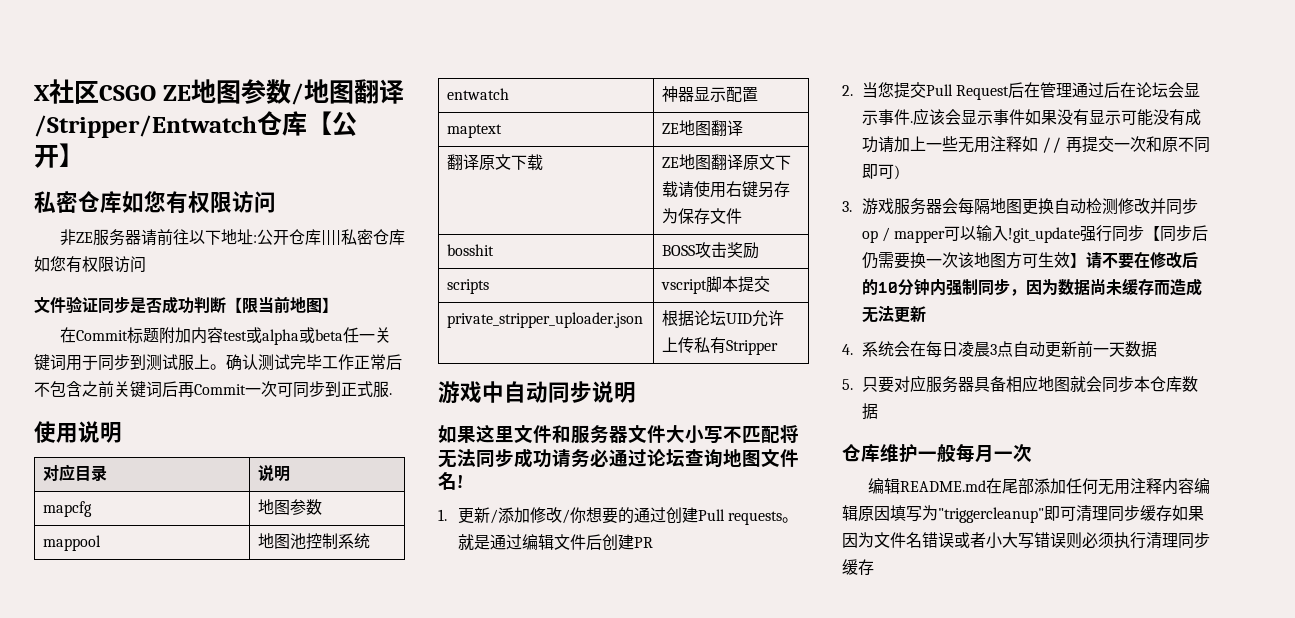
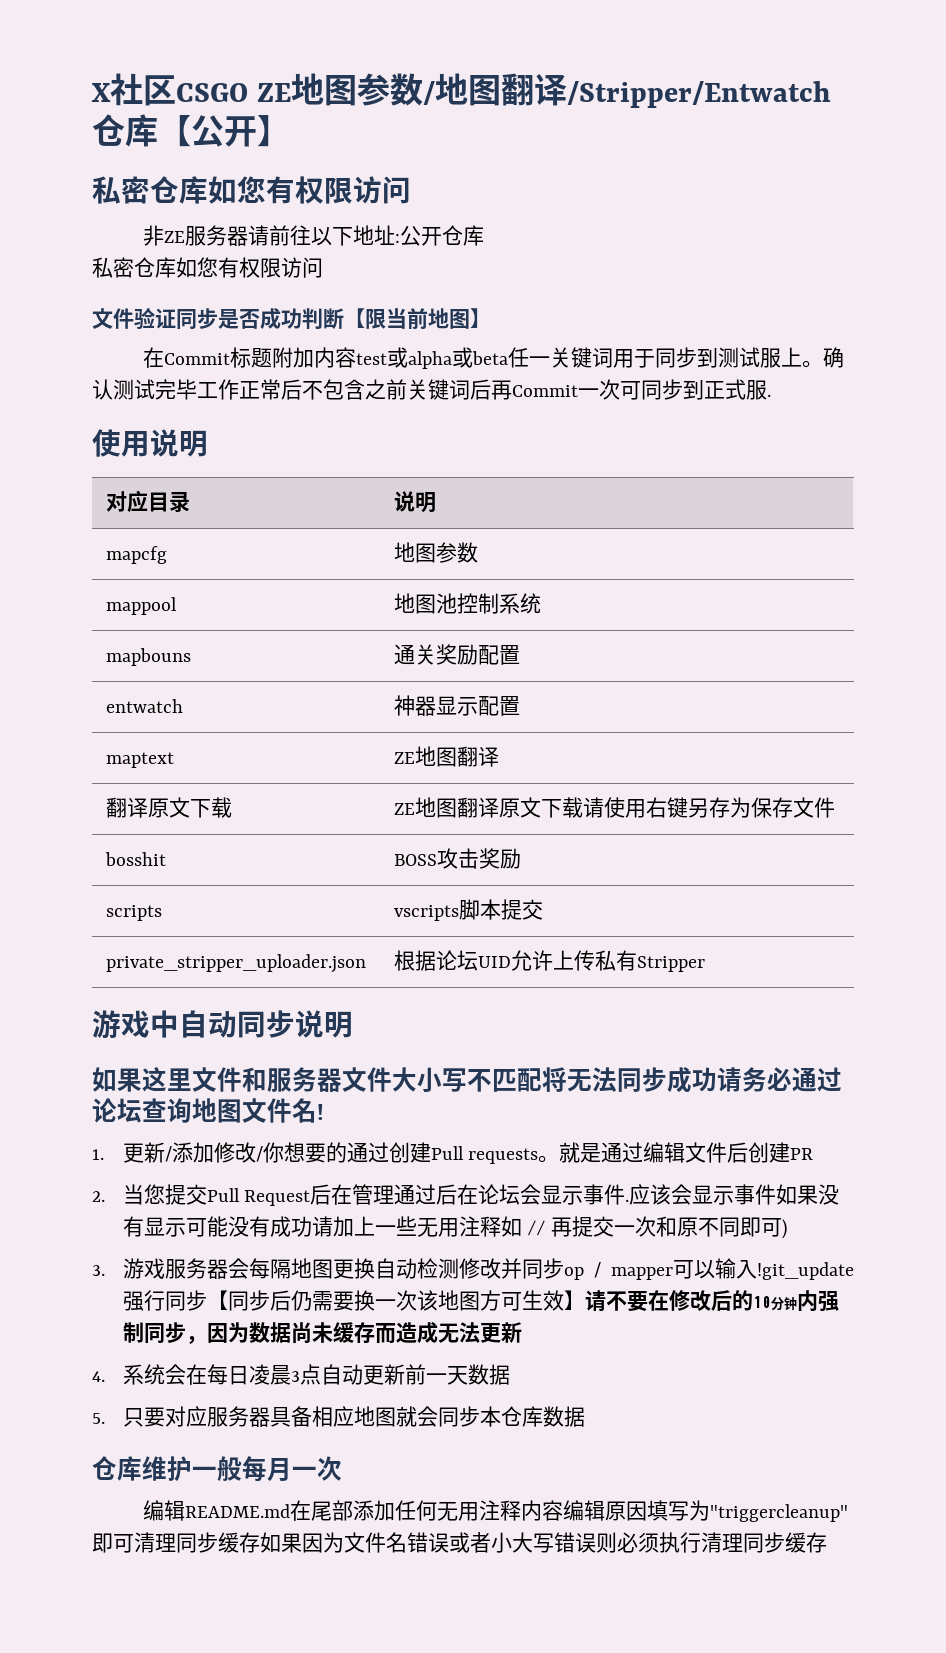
[320,230,341,245] |||| -> (484, 235) //
(371, 541) none -> [105,648,191,666] [393,644,520,665] // mapbouns | 通关奖励配置
[661,279,708,294] vscript -> [393,905,459,921] vscripts

